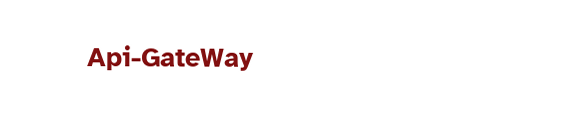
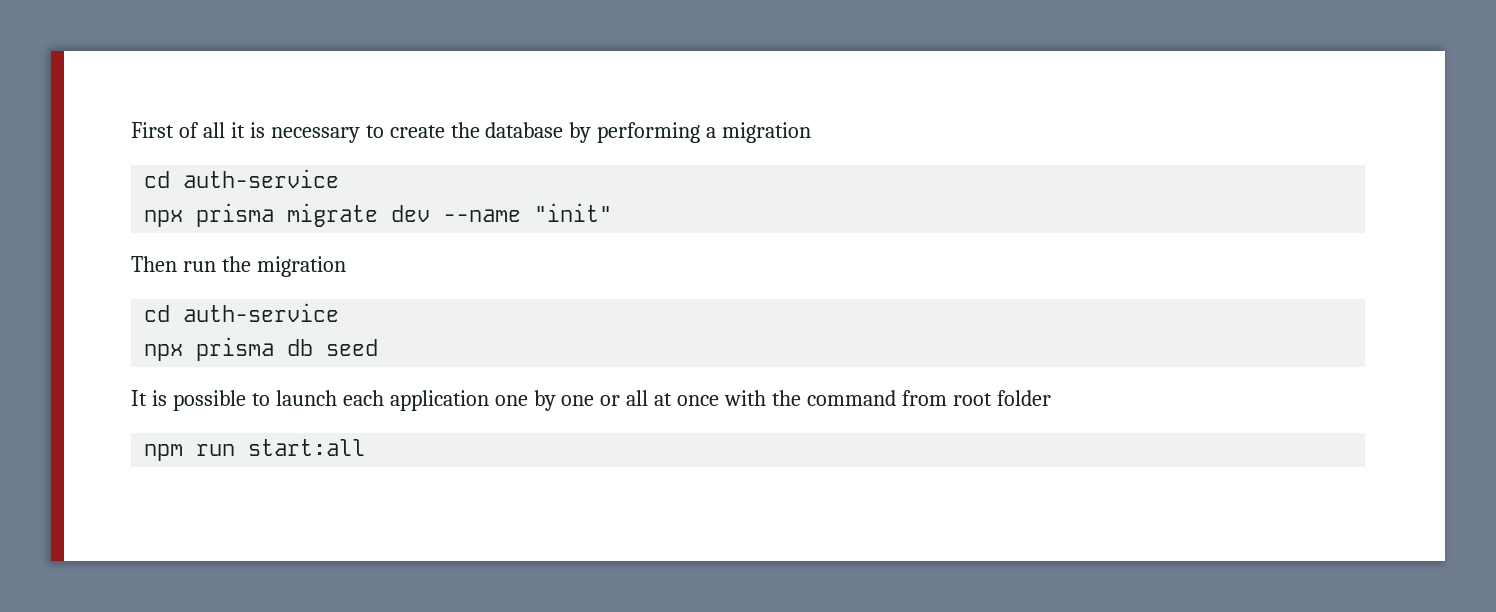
[86,45,254,71] Api-GateWay -> [131,122,812,143] [144,169,340,188] [144,203,613,227] [131,256,346,277] [144,303,340,322] [144,337,379,361] [131,390,1051,411] [144,439,366,461] First of all it is necessary to create the database by performing a migration // cd auth-service // npx prisma migrate dev --name "init" // Then run the migration // cd auth-service // npx prisma db seed // It is possible to launch each application one by one or all at once with the command from root folder // npm run start:all

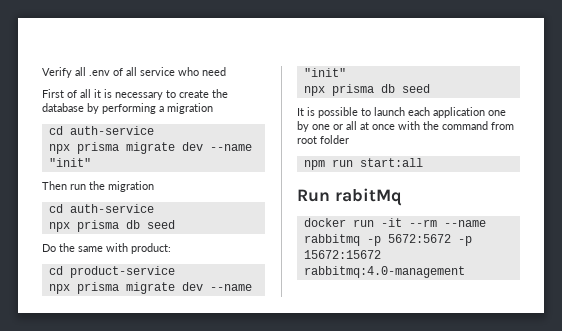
(131, 130) none -> [42,67,226,78] Verify all .env of all service who need //
(379, 347) none -> [42,243,171,254] [48,266,175,278] [48,282,252,294] [303,68,346,77] [303,84,430,96] // Do the same with product: // cd product-service // npx prisma migrate dev --name "init" // npx prisma db seed
(366, 447) none -> [297,188,402,206] [303,218,486,227] [303,234,472,246] [303,250,381,259] [303,266,465,278] // Run rabitMq // docker run -it --rm --name rabbitmq -p 5672:5672 -p 15672:15672 rabbitmq:4.0-management

